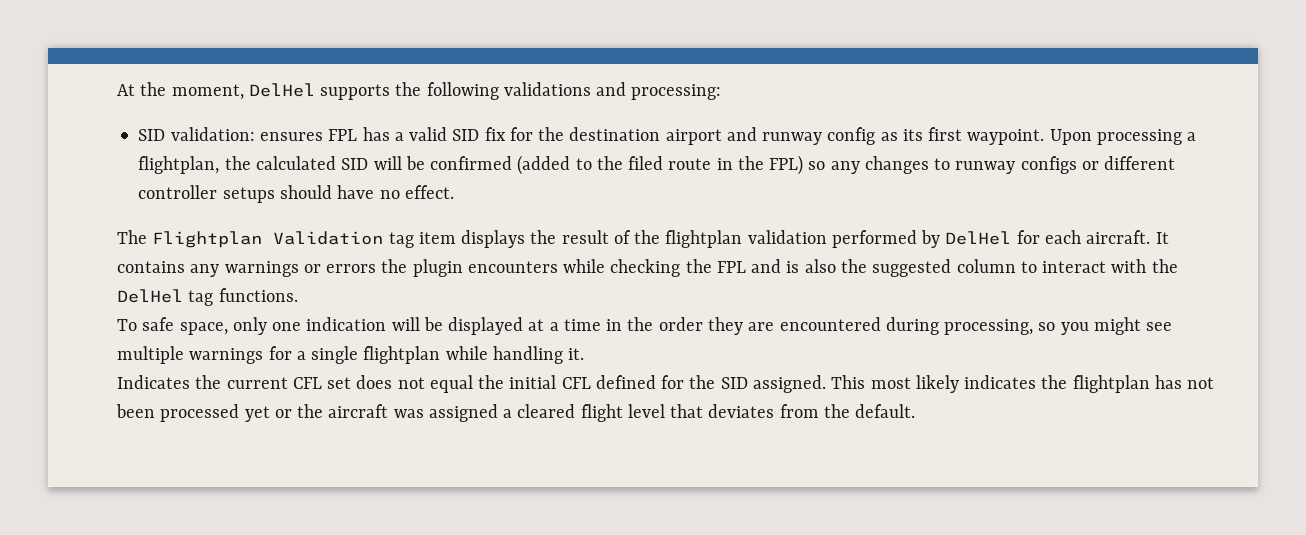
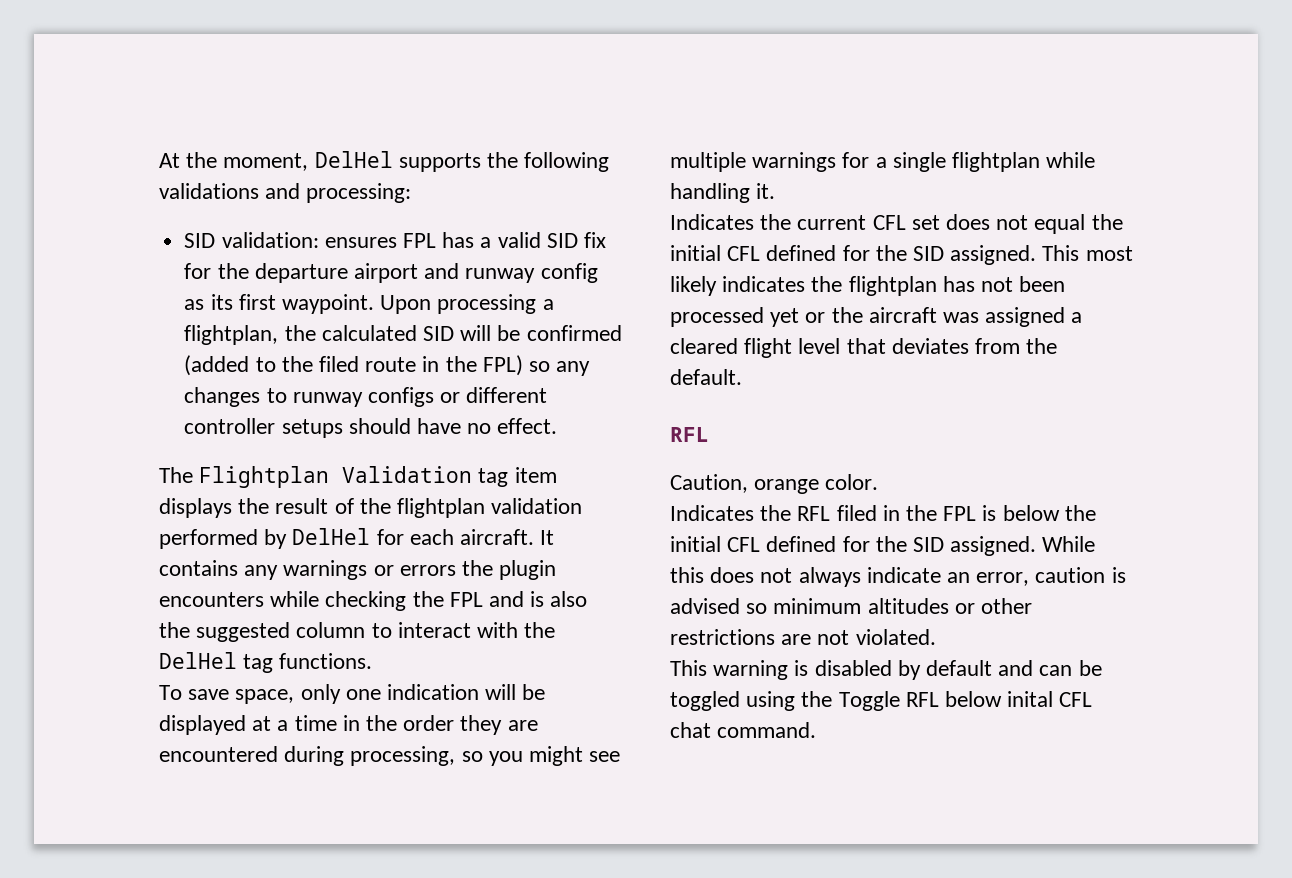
[569,127,661,141] destination -> [254,263,348,283] departure
[142,317,175,331] safe -> [188,689,230,700] save
(916, 411) none -> [670,427,709,442] [670,474,879,494] [670,505,1096,521] [670,536,1096,556] [670,567,1126,587] [670,598,1033,614] [670,629,936,645] [670,660,1102,680] [670,691,1093,711] [670,722,817,738] // RFL // Caution, orange color. // Indicates the RFL filed in the FPL is below the initial CFL defined for the SID assigned. While this does not always indicate an error, caution is advised so minimum altitudes or other restrictions are not violated. // This warning is disabled by default and can be toggled using the Toggle RFL below inital CFL chat command.

